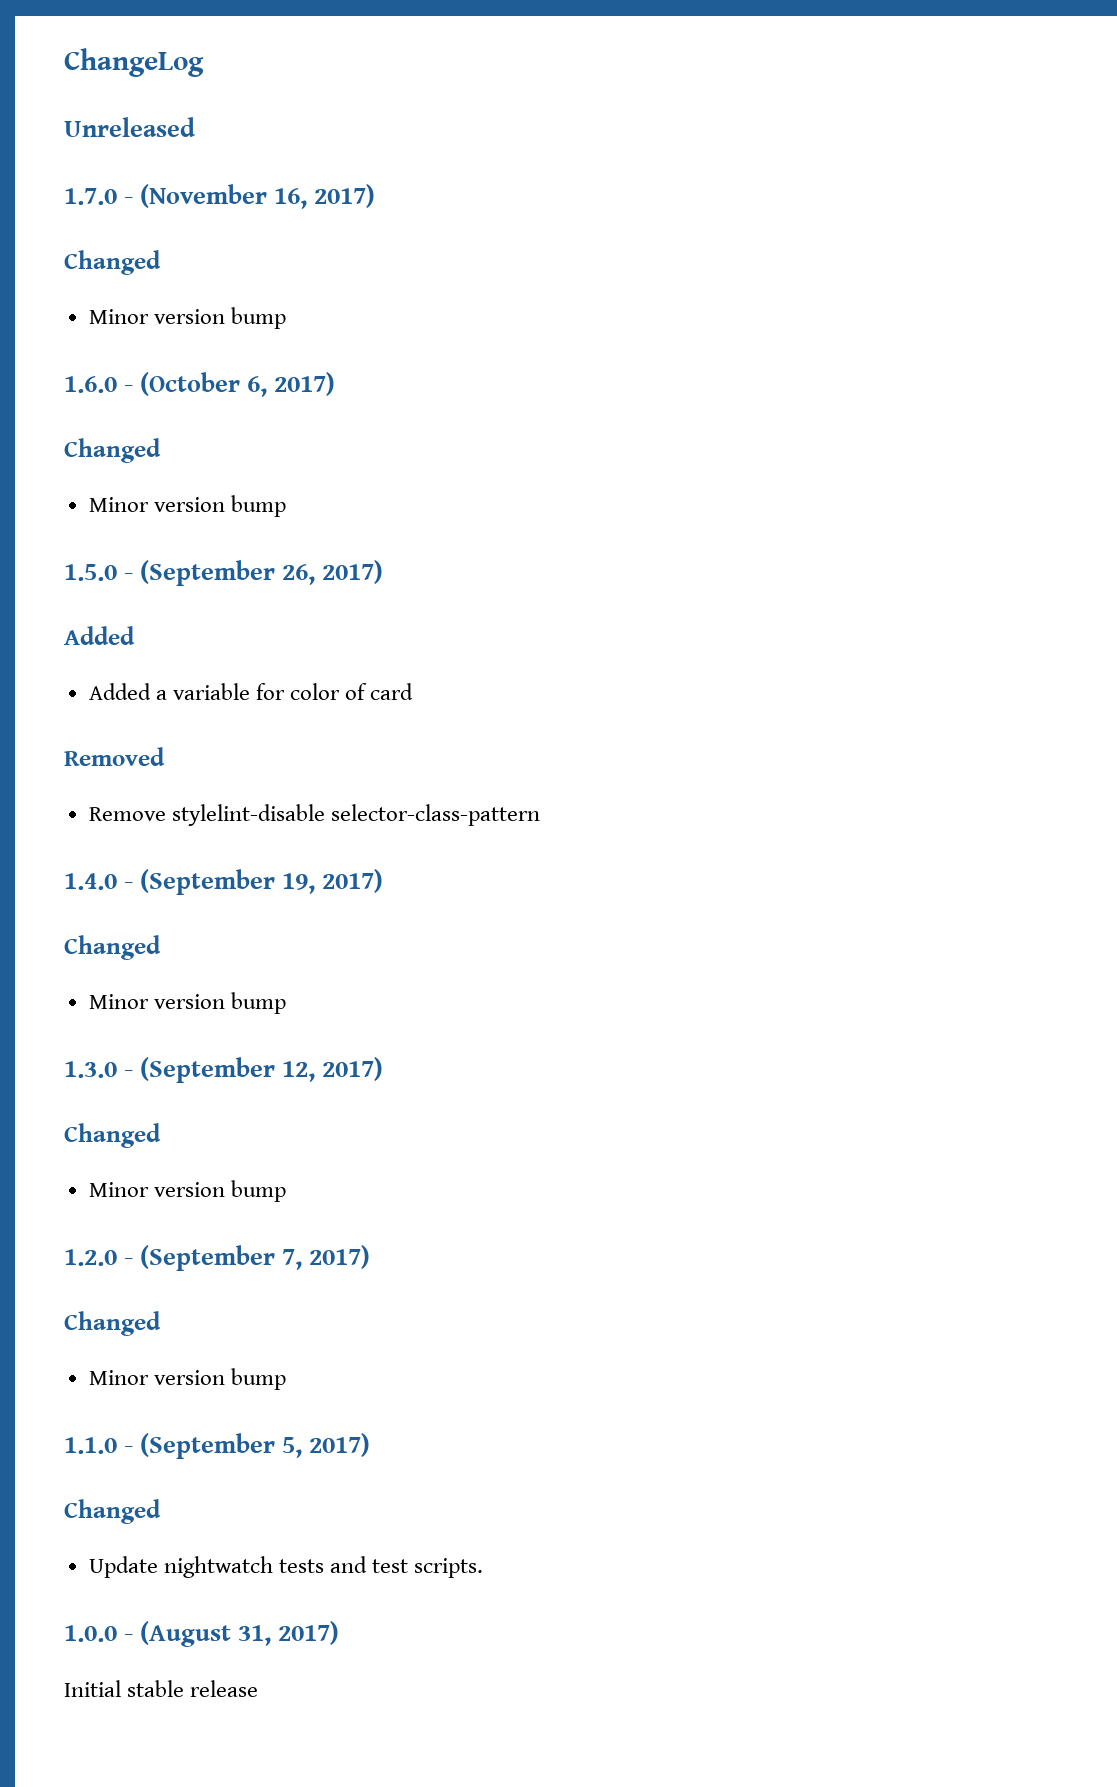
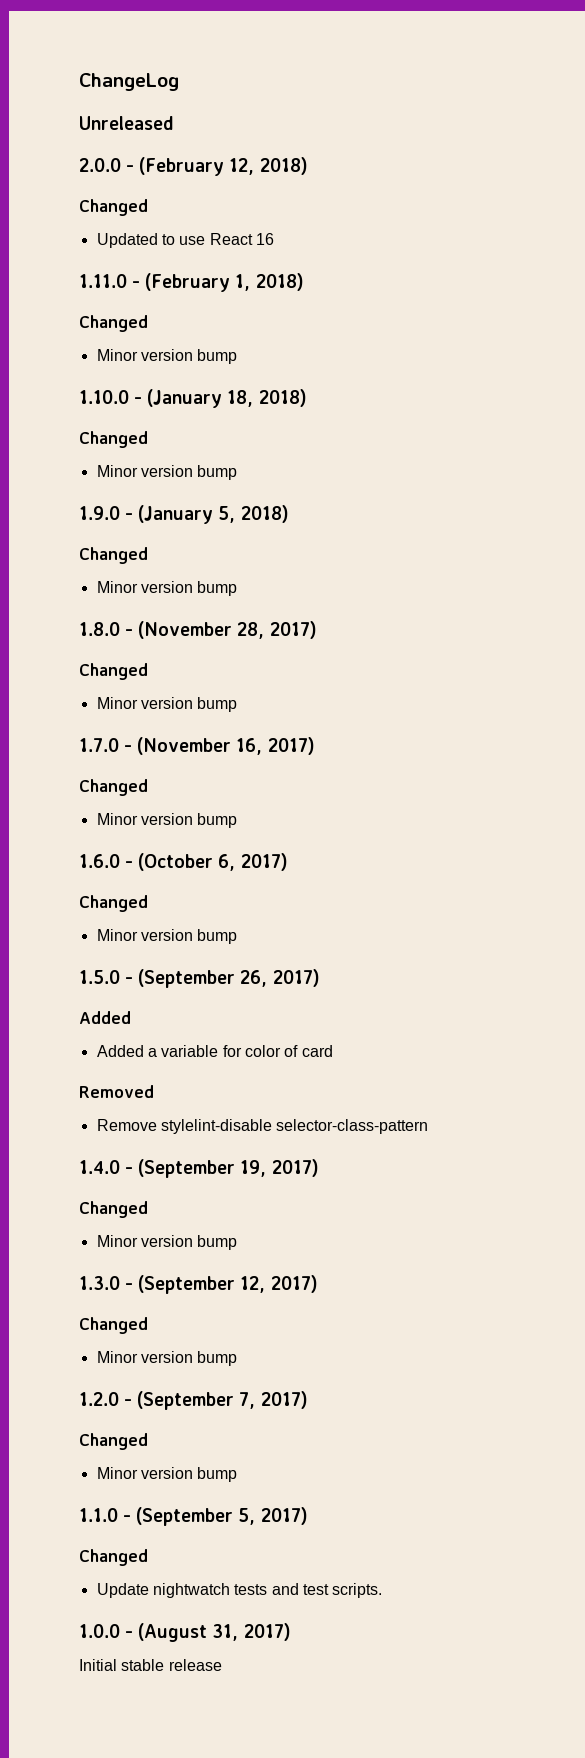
(195, 127) none -> [79,157,308,176] [79,199,148,216] [96,233,274,248] [79,273,304,292] [79,315,148,332] [96,349,238,364] [79,389,307,408] [79,431,148,448] [96,465,238,480] [79,505,289,524] [79,547,148,564] [96,581,238,596] [79,621,317,639] [79,663,148,680] [96,697,238,712] // 2.0.0 - (February 12, 2018) // Changed // Updated to use React 16 // 1.11.0 - (February 1, 2018) // Changed // Minor version bump // 1.10.0 - (January 18, 2018) // Changed // Minor version bump // 1.9.0 - (January 5, 2018) // Changed // Minor version bump // 1.8.0 - (November 28, 2017) // Changed // Minor version bump

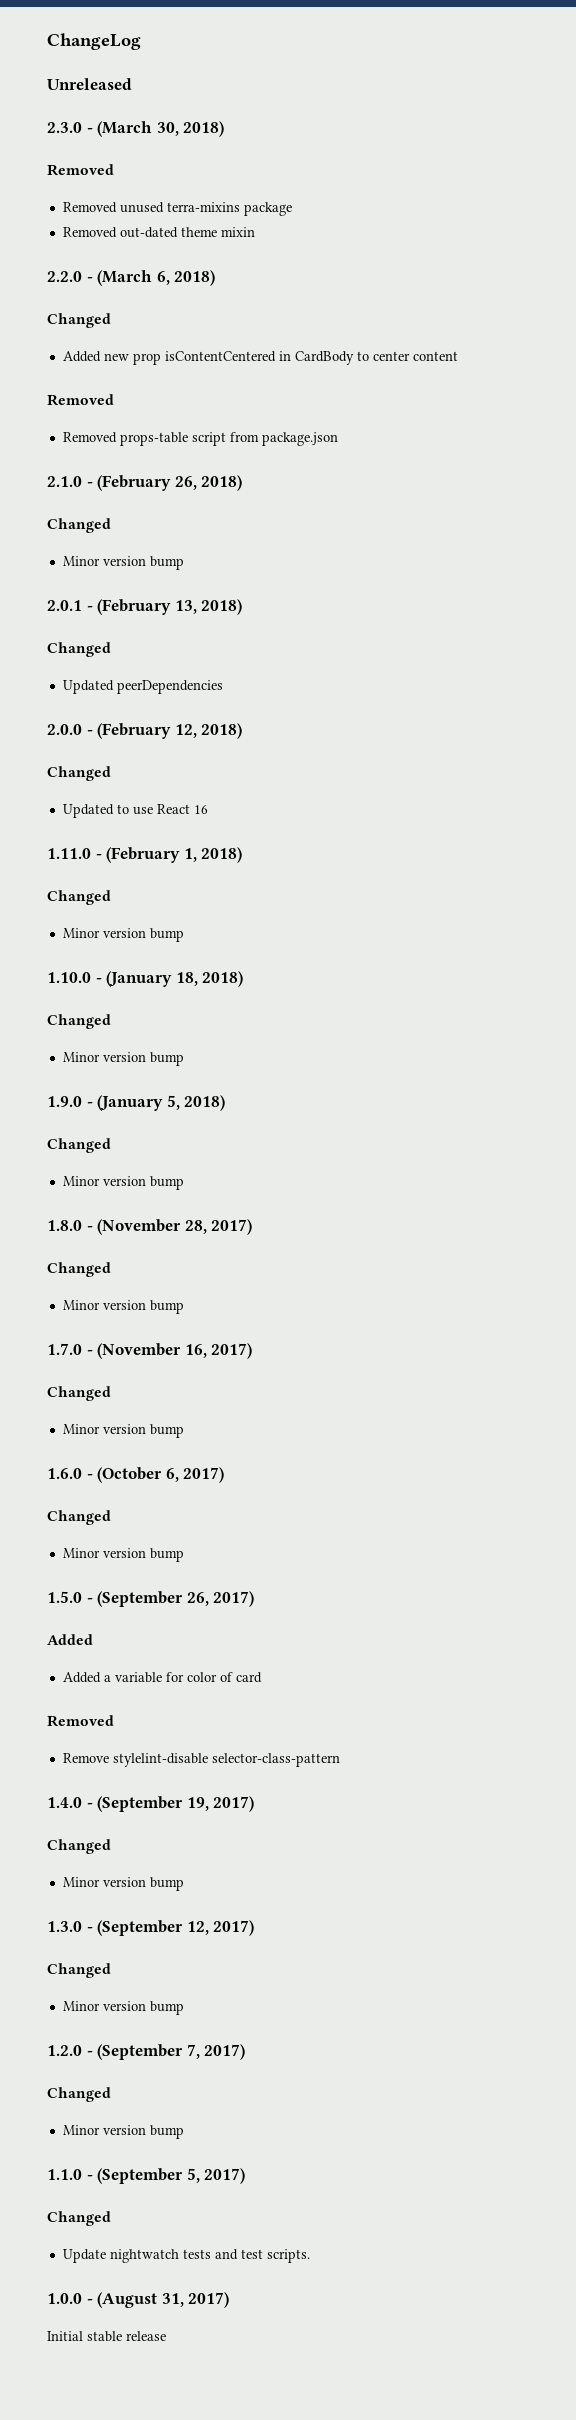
(174, 123) none -> [47,121,225,137] [47,164,114,176] [62,202,292,216] [62,227,255,238] [47,270,216,286] [47,313,111,328] [62,351,458,365] [47,394,114,406] [62,432,338,446] [47,475,243,491] [47,518,111,533] [62,556,184,570] [47,599,243,615] [47,642,111,657] [62,680,223,694] // 2.3.0 - (March 30, 2018) // Removed // Removed unused terra-mixins package // Removed out-dated theme mixin // 2.2.0 - (March 6, 2018) // Changed // Added new prop isContentCentered in CardBody to center content // Removed // Removed props-table script from package.json // 2.1.0 - (February 26, 2018) // Changed // Minor version bump // 2.0.1 - (February 13, 2018) // Changed // Updated peerDependencies

